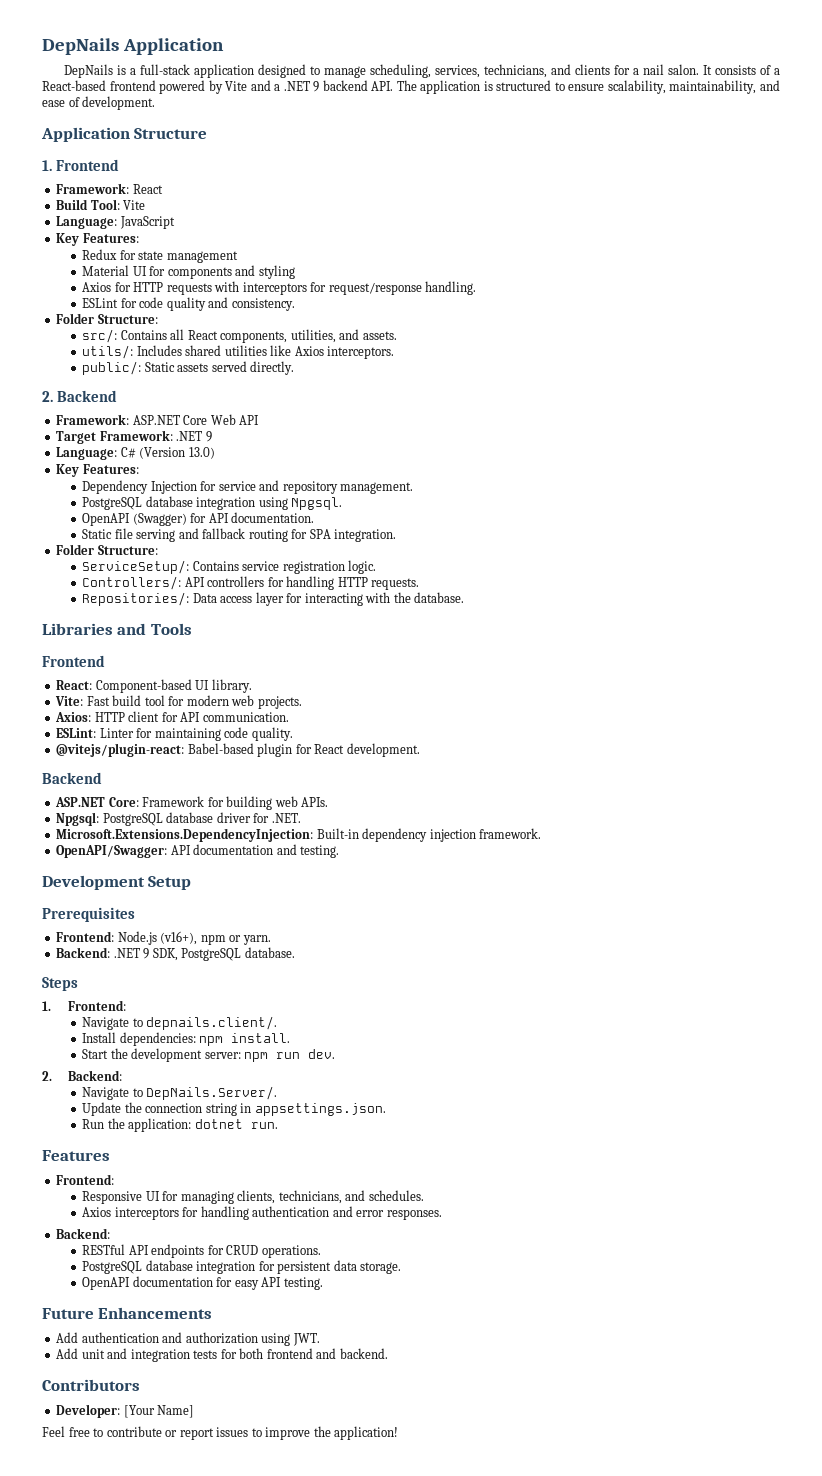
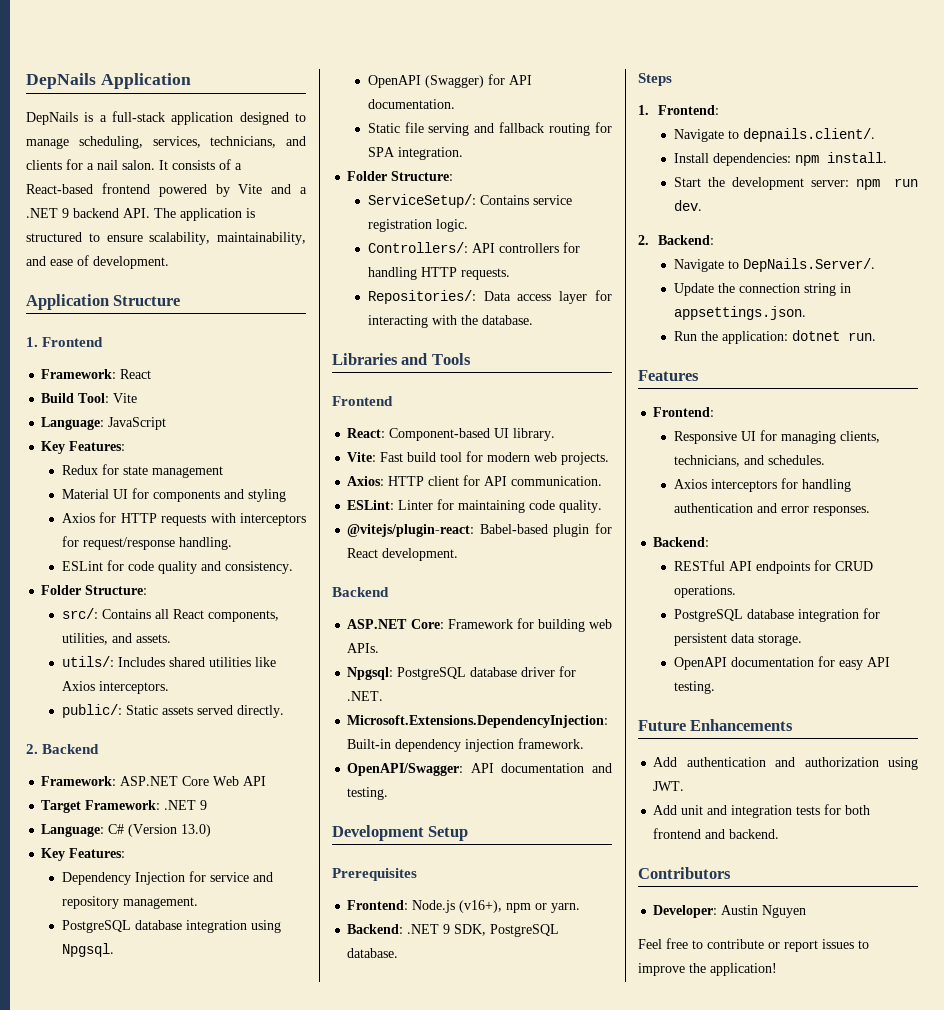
[123,1405,195,1418] [Your Name] -> [721,905,807,918] Austin Nguyen

